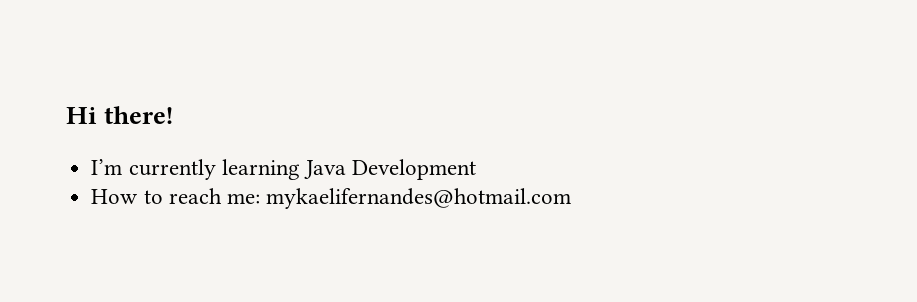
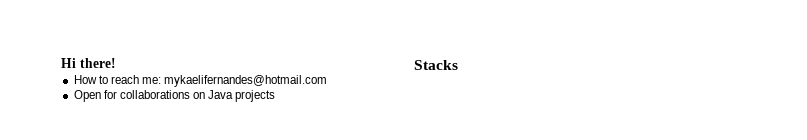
[91,159,477,180] // I’m currently learning Java Development -> (116, 63) none
(572, 198) none -> [73,90,276,102] [414,60,458,70] // Open for collaborations on Java projects // Stacks

